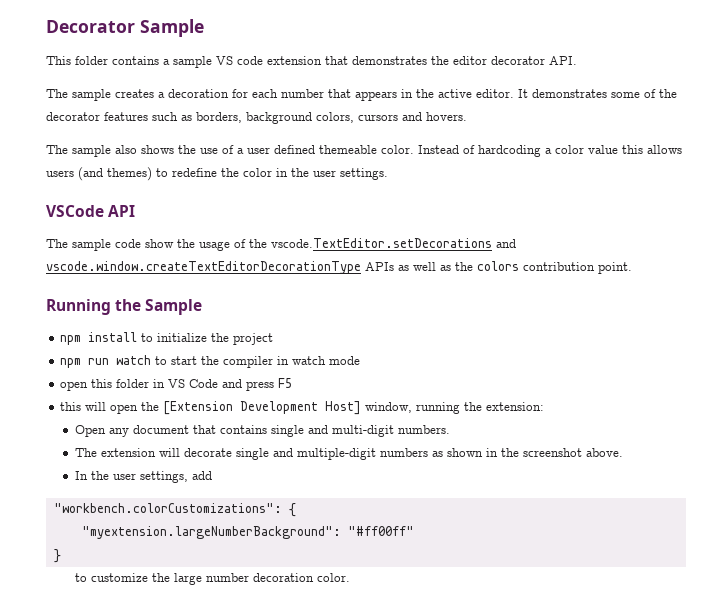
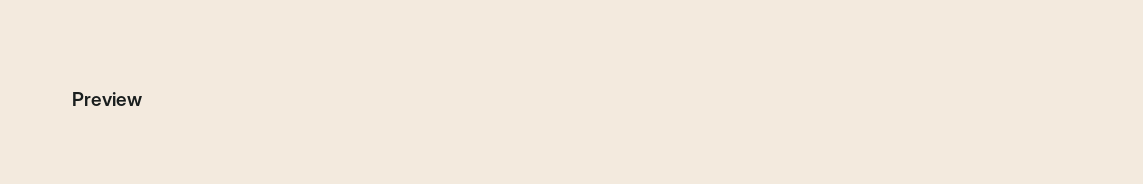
[46,19,204,37] [46,56,577,68] [46,89,677,101] [46,112,467,124] [46,145,682,157] [46,167,388,181] [46,205,136,217] [46,238,516,251] [46,261,632,274] [46,299,203,315] [60,332,274,345] [60,355,361,368] [60,378,293,391] [60,401,545,415] [74,425,450,437] [74,448,623,460] [74,471,212,483] [53,503,296,517] [81,526,414,539] [53,549,61,563] [74,573,350,585] Decorator Sample // This folder contains a sample VS code extension that demonstrates the editor decorator API. // The sample creates a decoration for each number that appears in the active editor. It demonstrates some of the decorator features such as borders, background colors, cursors and hovers. // The sample also shows the use of a user defined themeable color. Instead of hardcoding a color value this allows users (and themes) to redefine the color in the user settings. // VSCode API // The sample code show the usage of the vscode.TextEditor.setDecorations and vscode.window.createTextEditorDecorationType APIs as well as the colors contribution point. // Running the Sample // npm install to initialize the project // npm run watch to start the compiler in watch mode // open this folder in VS Code and press F5 // this will open the [Extension Development Host] window, running the extension: // Open any document that contains single and multi-digit numbers. // The extension will decorate single and multiple-digit numbers as shown in the screenshot above. // In the user settings, add // "workbench.colorCustomizations": { // "myextension.largeNumberBackground": "#ff00ff" // } // to customize the large number decoration color. -> [72,92,142,106] Preview

